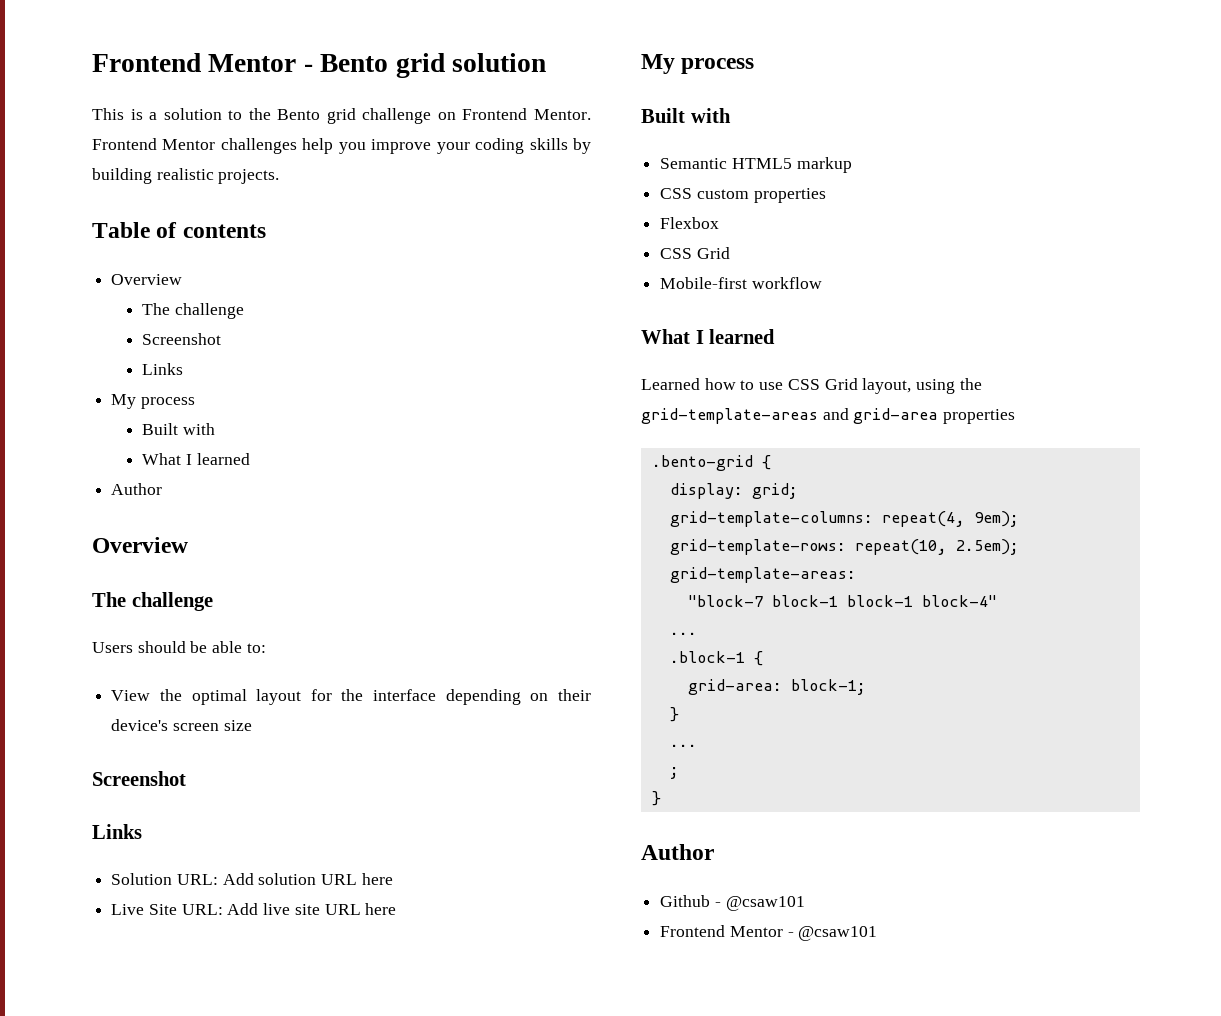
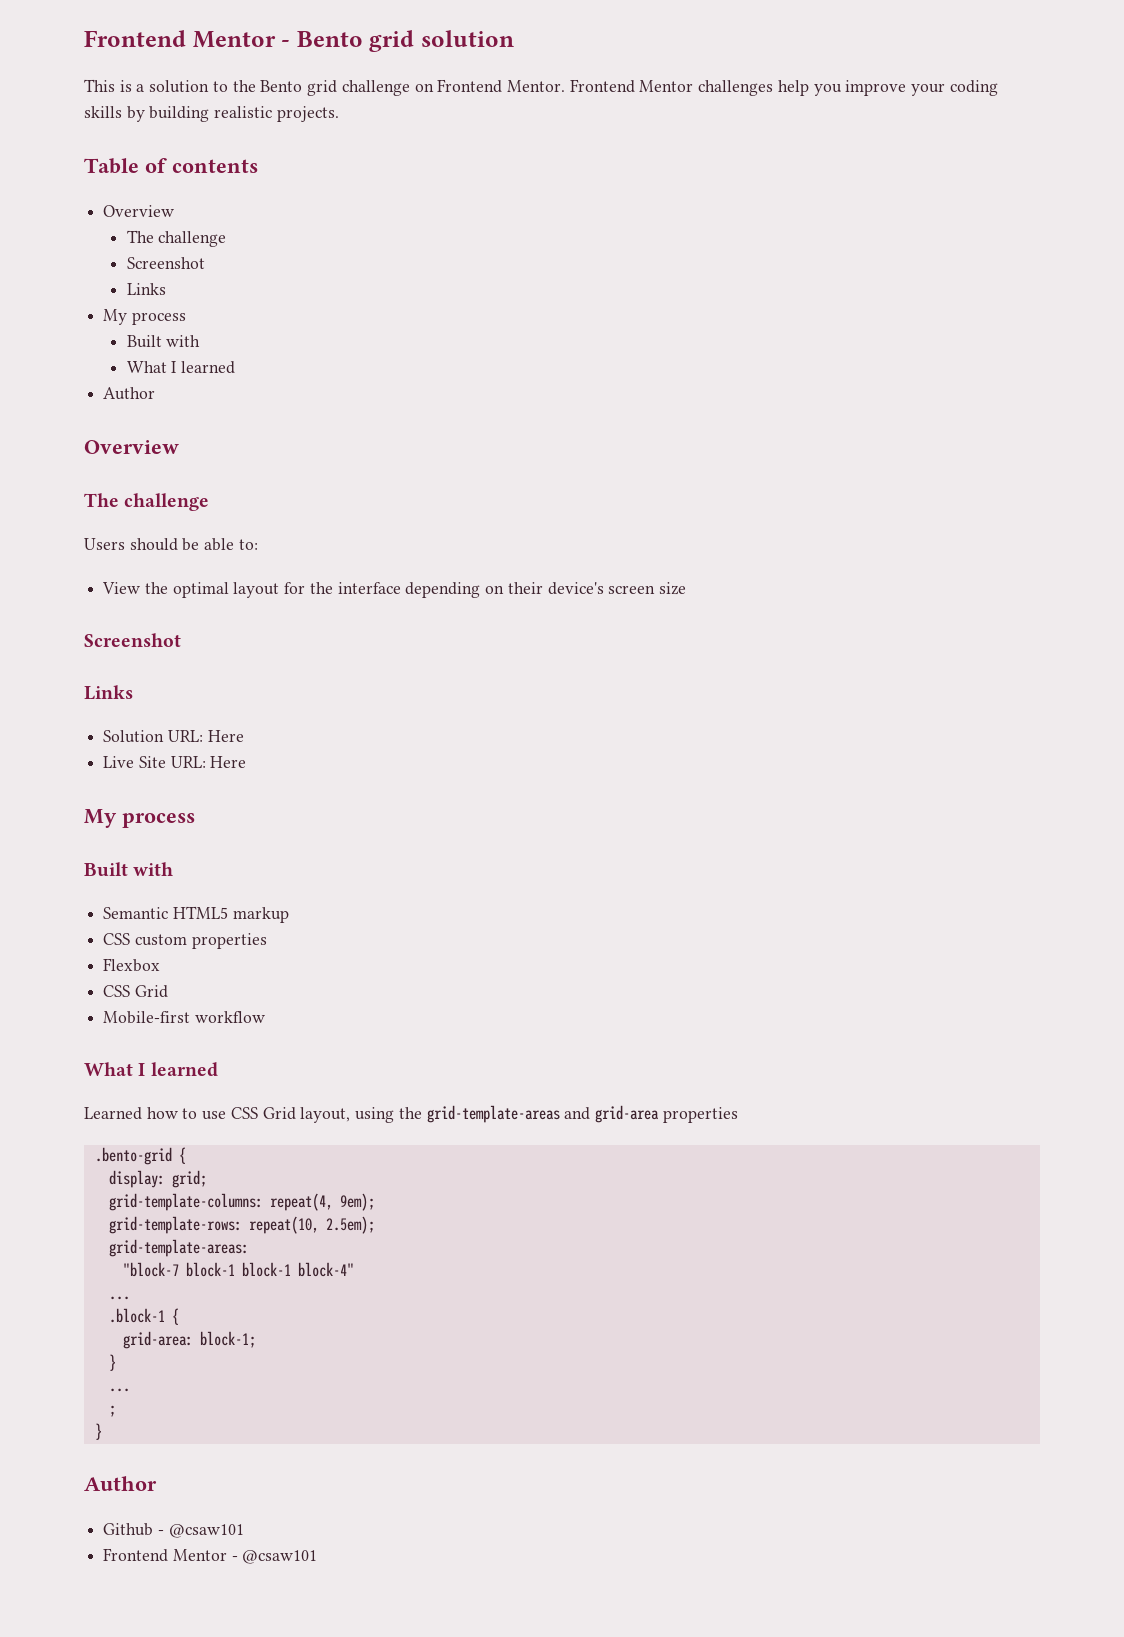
[222,873,393,885] Add solution URL here -> [207,730,244,742] Here
[227,903,397,915] Add live site URL here -> [210,756,247,768] Here

